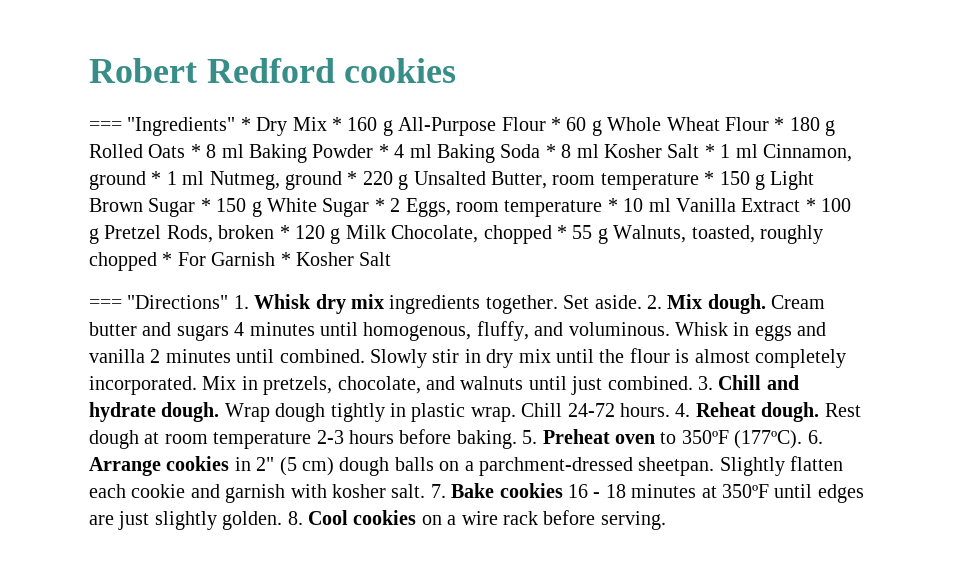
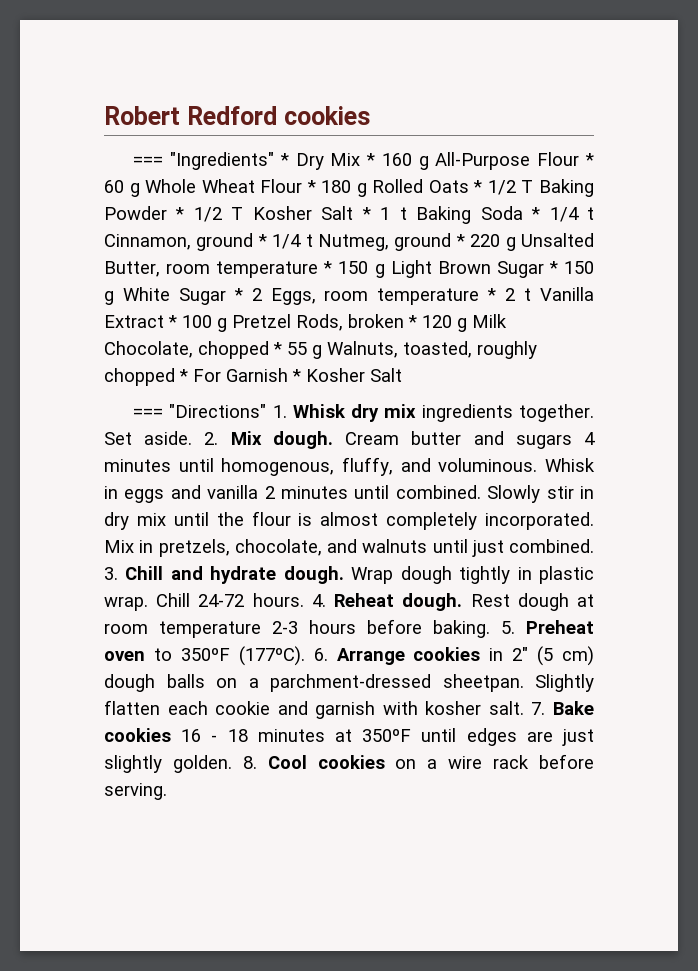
[206,144,244,158] 8 ml -> [487,180,534,195] 1/2 T
[394,144,758,163] 4 ml Baking Soda * 8 ml Kosher Salt * 1 ml -> [193,206,594,224] 1/2 T Kosher Salt * 1 t Baking Soda * 1/4 t
[166,171,205,185] 1 ml -> [272,234,313,249] 1/4 t
[623,198,671,212] 10 ml -> [505,288,532,301] 2 t

